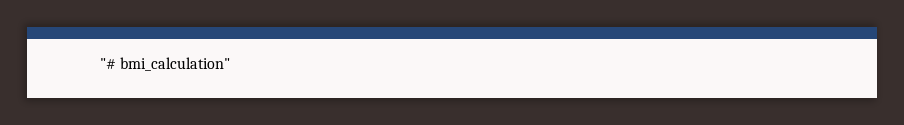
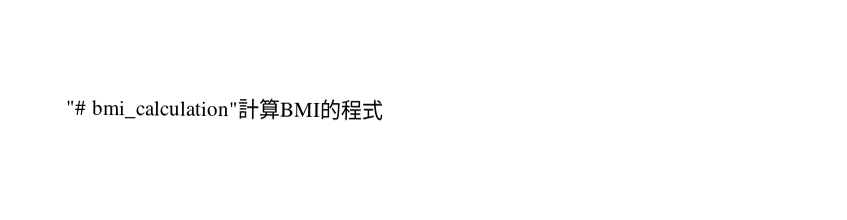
(231, 64) none -> [236,98,384,121] 計算BMI的程式

